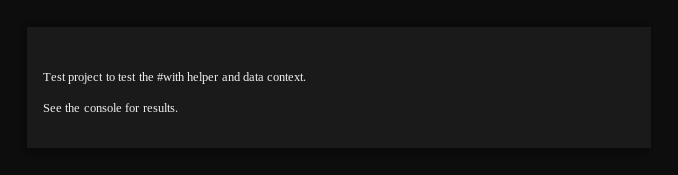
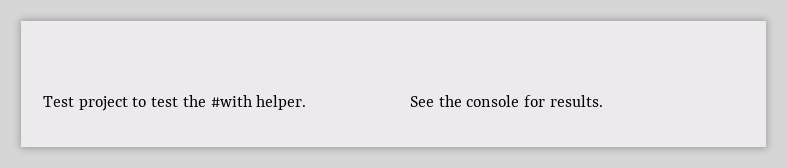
[187,72,307,84] helper and data context. -> [256,95,307,110] helper.

